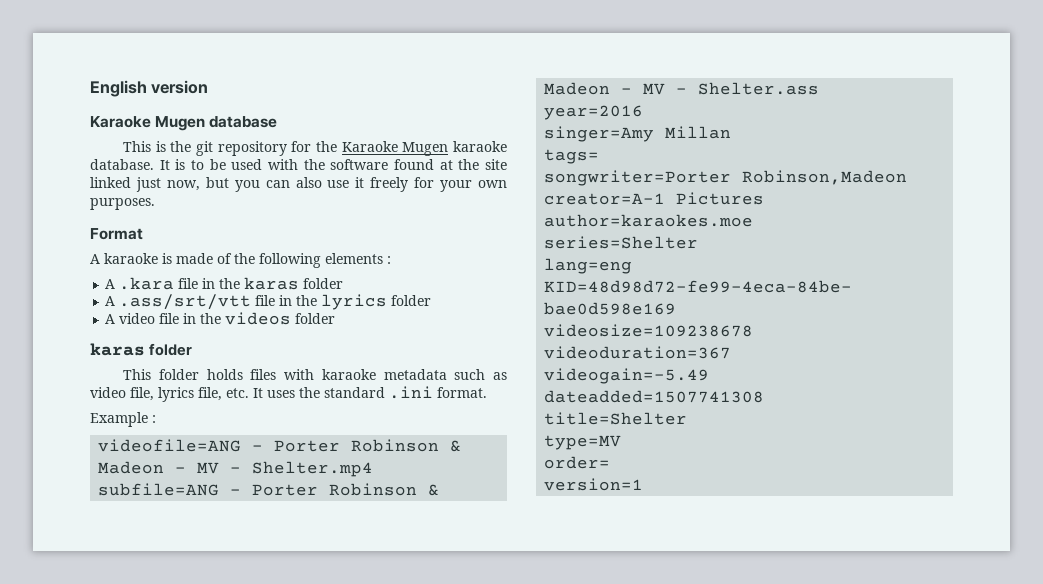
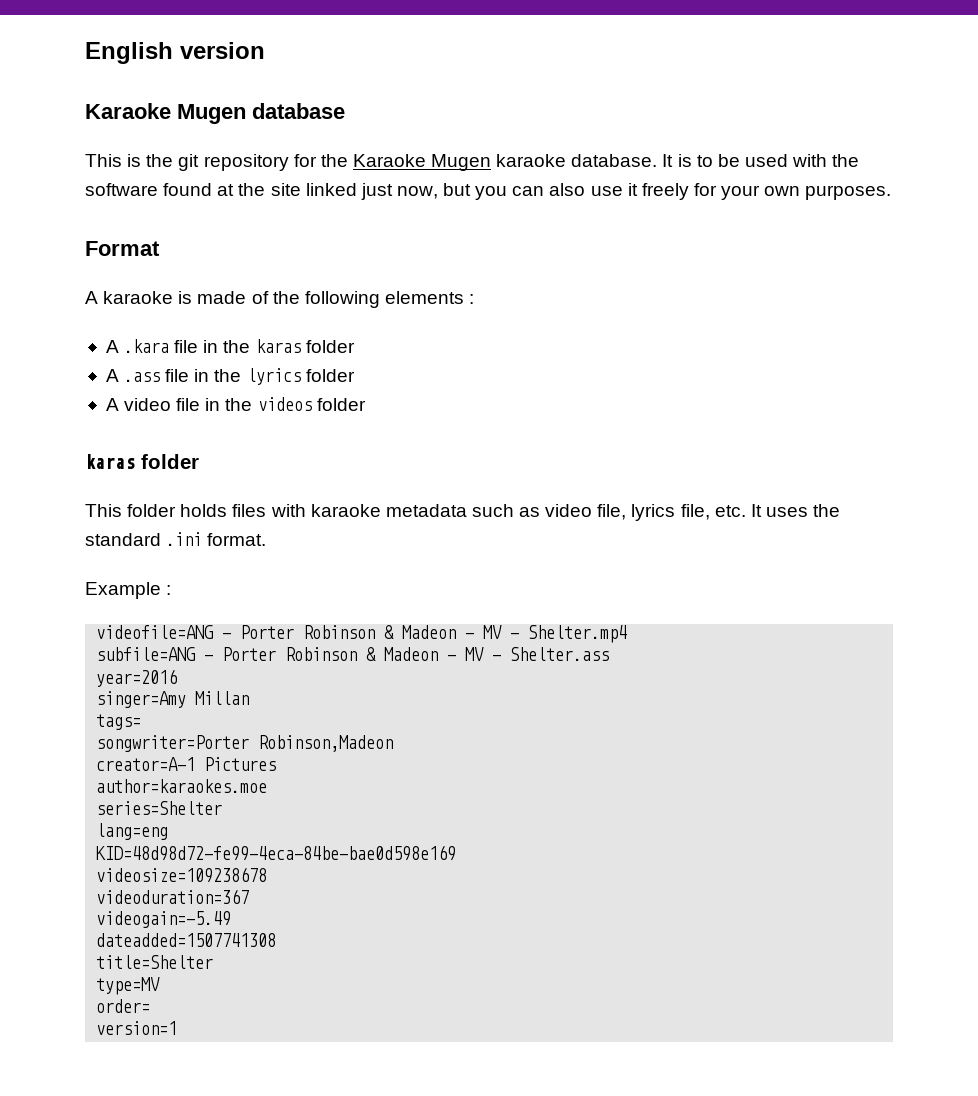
[119,294,252,310] .ass/srt/vtt -> [124,372,161,382] .ass

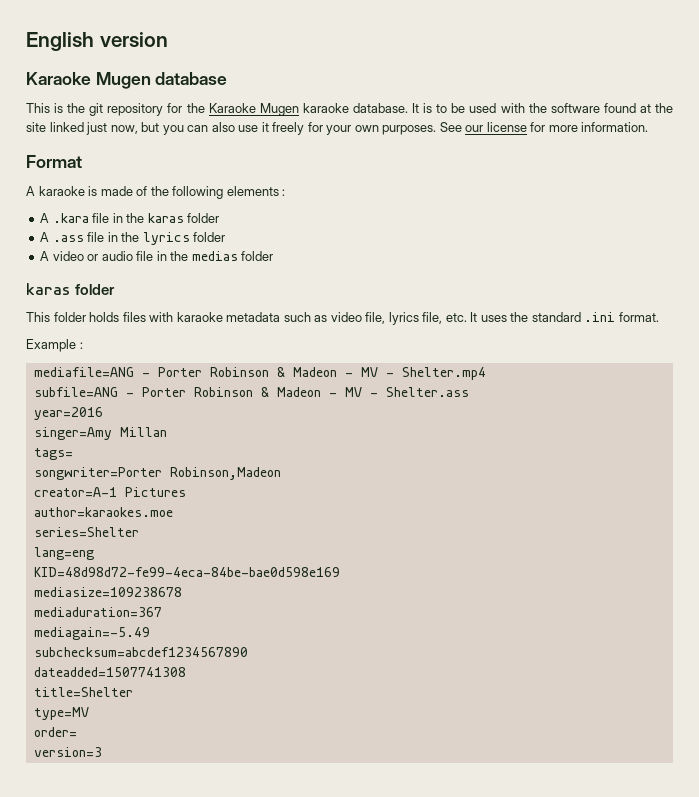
(892, 192) none -> [439,122,649,132] See our license for more information.
[176,397,312,411] file in the videos -> [87,251,238,261] or audio file in the medias
[96,625,214,639] videofile=ANG -> [33,367,134,377] mediafile=ANG
[96,867,268,883] [96,889,250,904] [96,911,232,928] videosize=109238678 // videoduration=367 // videogain=-5.49 -> [33,587,182,597] [33,607,162,617] [33,627,150,640] [33,647,248,657] mediasize=109238678 // mediaduration=367 // mediagain=-5.49 // subchecksum=abcdef1234567890
[96,1021,178,1035] version=1 -> [33,747,102,757] version=3

